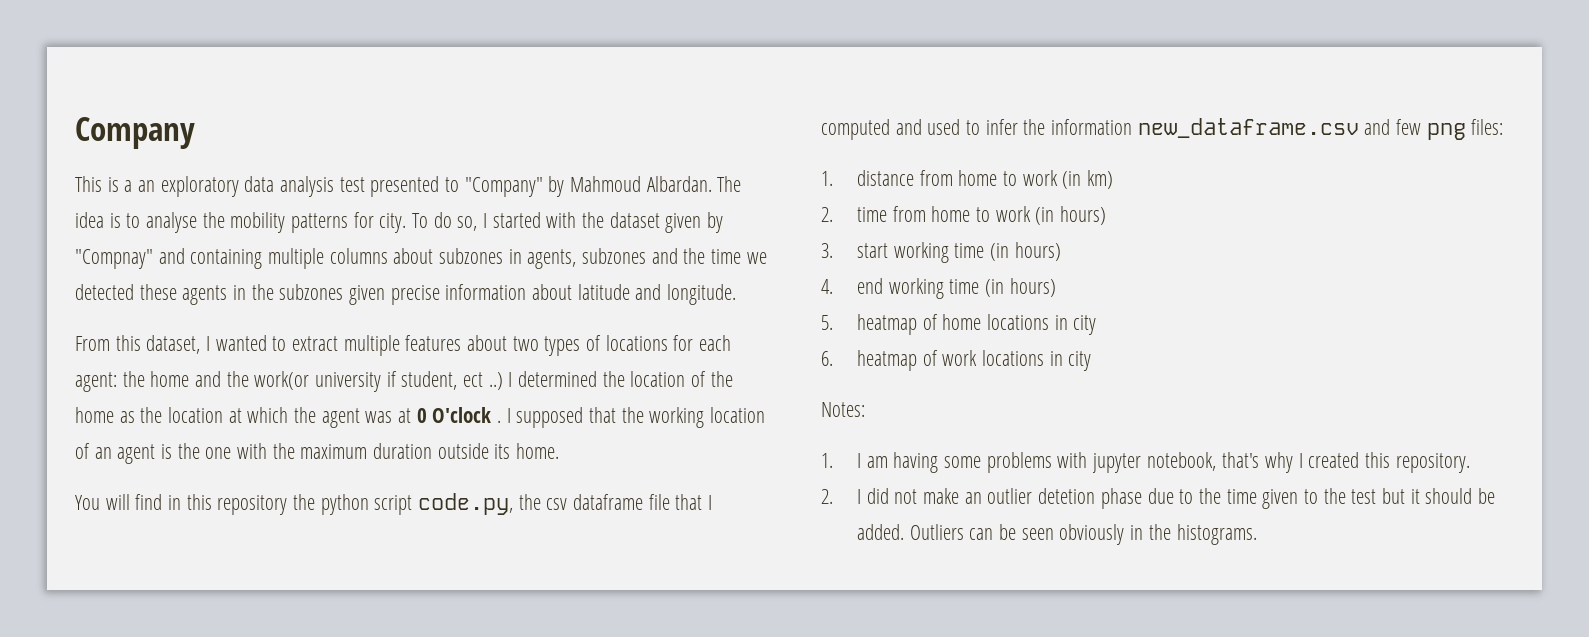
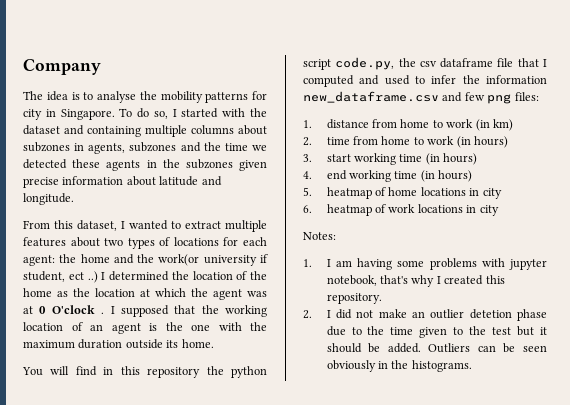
[75,176,712,197] This is a an exploratory data analysis test presented to "Company" by Mahmoud Albardan. -> (101, 67) none
[379,213,407,233] city. -> [23,109,115,120] city in Singapore.
[665,212,724,233] [75,249,153,269] given by "Compnay" -> (60, 130) none

